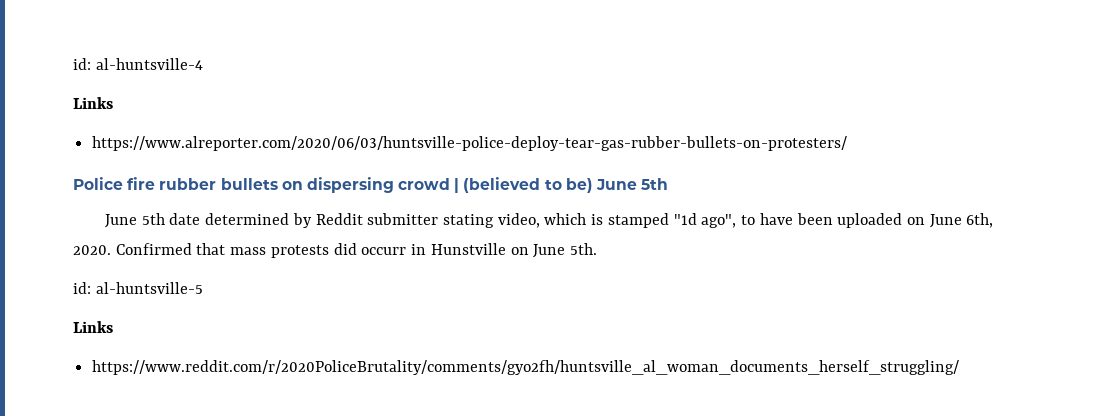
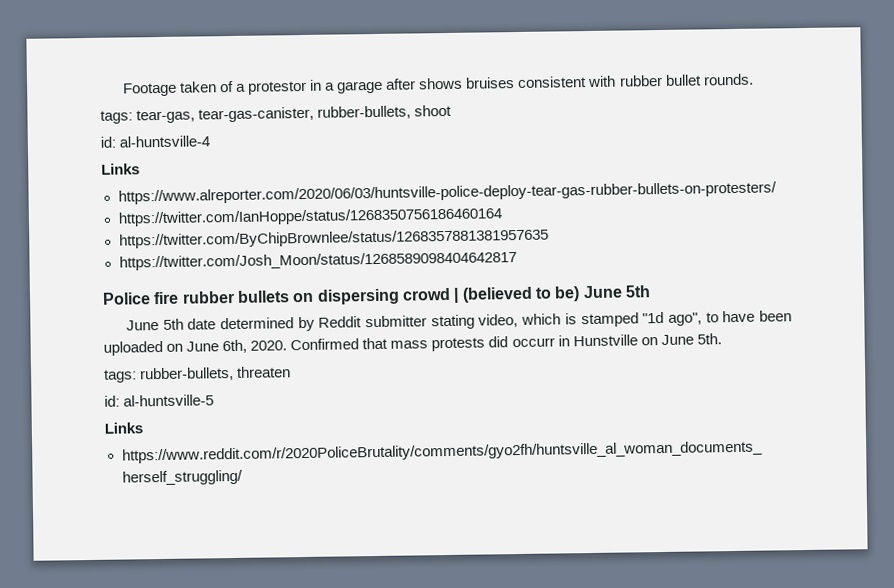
(73, 64) none -> [122,73,754,97] [100,104,453,124] Footage taken of a protestor in a garage after shows bruises consistent with rubber bullet rounds. // tags: tear-gas, tear-gas-canister, rubber-bullets, shoot //
(848, 143) none -> [117,207,502,227] [118,228,549,249] [118,251,517,271] // https://twitter.com/IanHoppe/status/1268350756186460164 // https://twitter.com/ByChipBrownlee/status/1268357881381957635 // https://twitter.com/Josh_Moon/status/1268589098404642817
(597, 249) none -> [104,366,292,383] // tags: rubber-bullets, threaten

